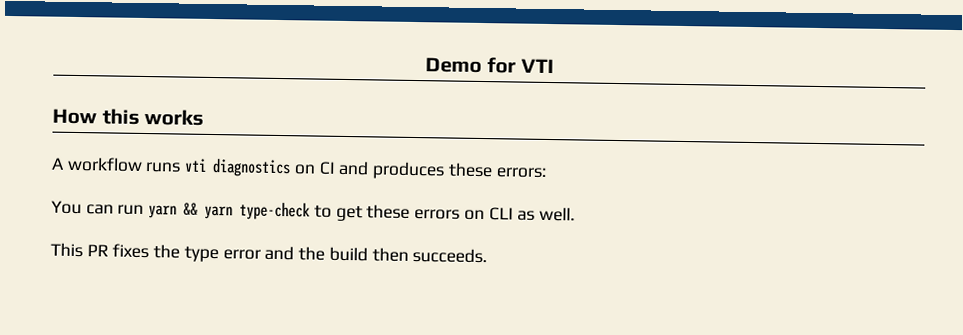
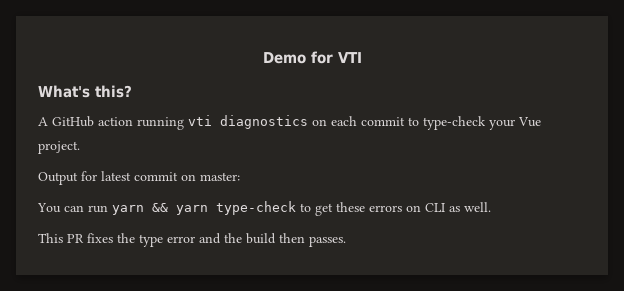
[52,108,205,126] [51,156,547,180] How this works // A workflow runs vti diagnostics on CI and produces these errors: -> [38,85,132,98] [38,115,541,130] [38,141,80,154] [38,171,240,185] What's this? // A GitHub action running vti diagnostics on each commit to type-check your Vue project. // Output for latest commit on master:
[412,247,488,264] succeeds. -> [309,236,346,247] passes.

